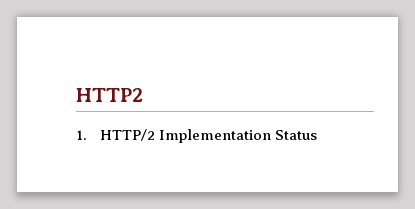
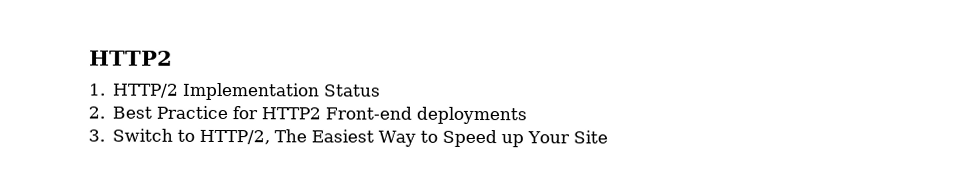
(317, 135) none -> [88,105,528,125] [88,128,609,148] // 2. Best Practice for HTTP2 Front-end deployments // 3. Switch to HTTP/2, The Easiest Way to Speed up Your Site

